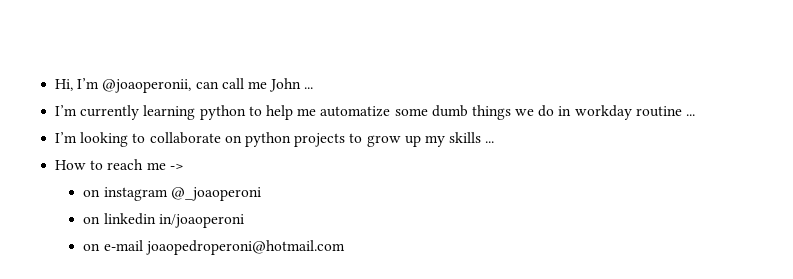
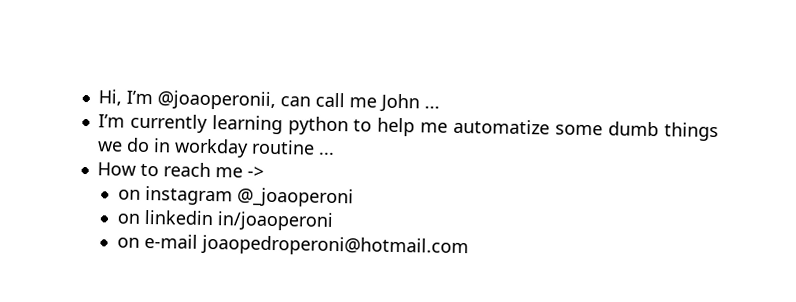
[55,132,495,147] // I’m looking to collaborate on python projects to grow up my skills ... -> (334, 153) none

